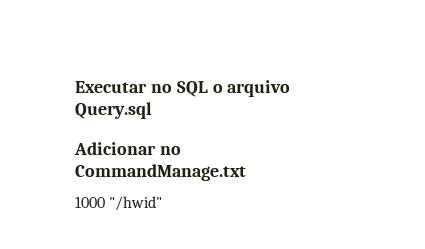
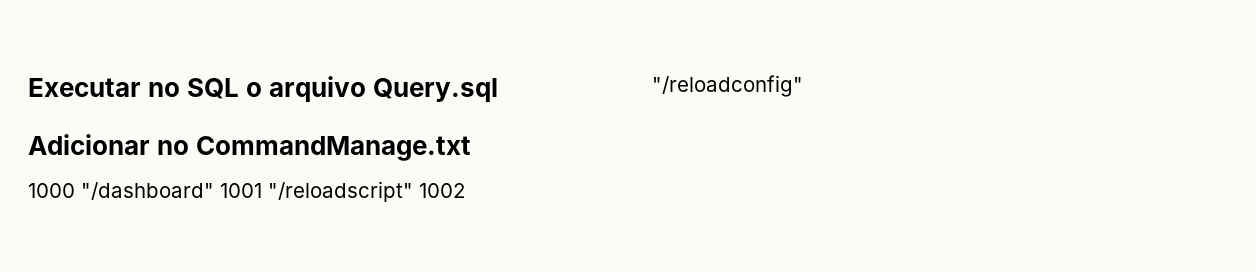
[109,196,163,211] "/hwid" -> [81,181,466,202] [652,75,803,97] "/dashboard" 1001 "/reloadscript" 1002 "/reloadconfig"

